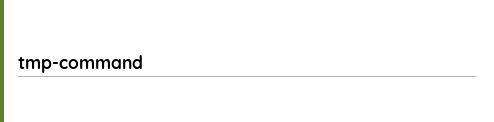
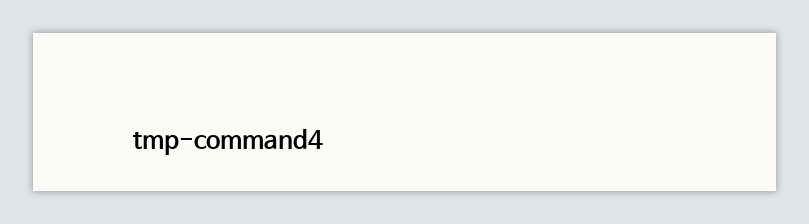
[18,55,143,73] tmp-command -> [133,129,323,155] tmp-command4

